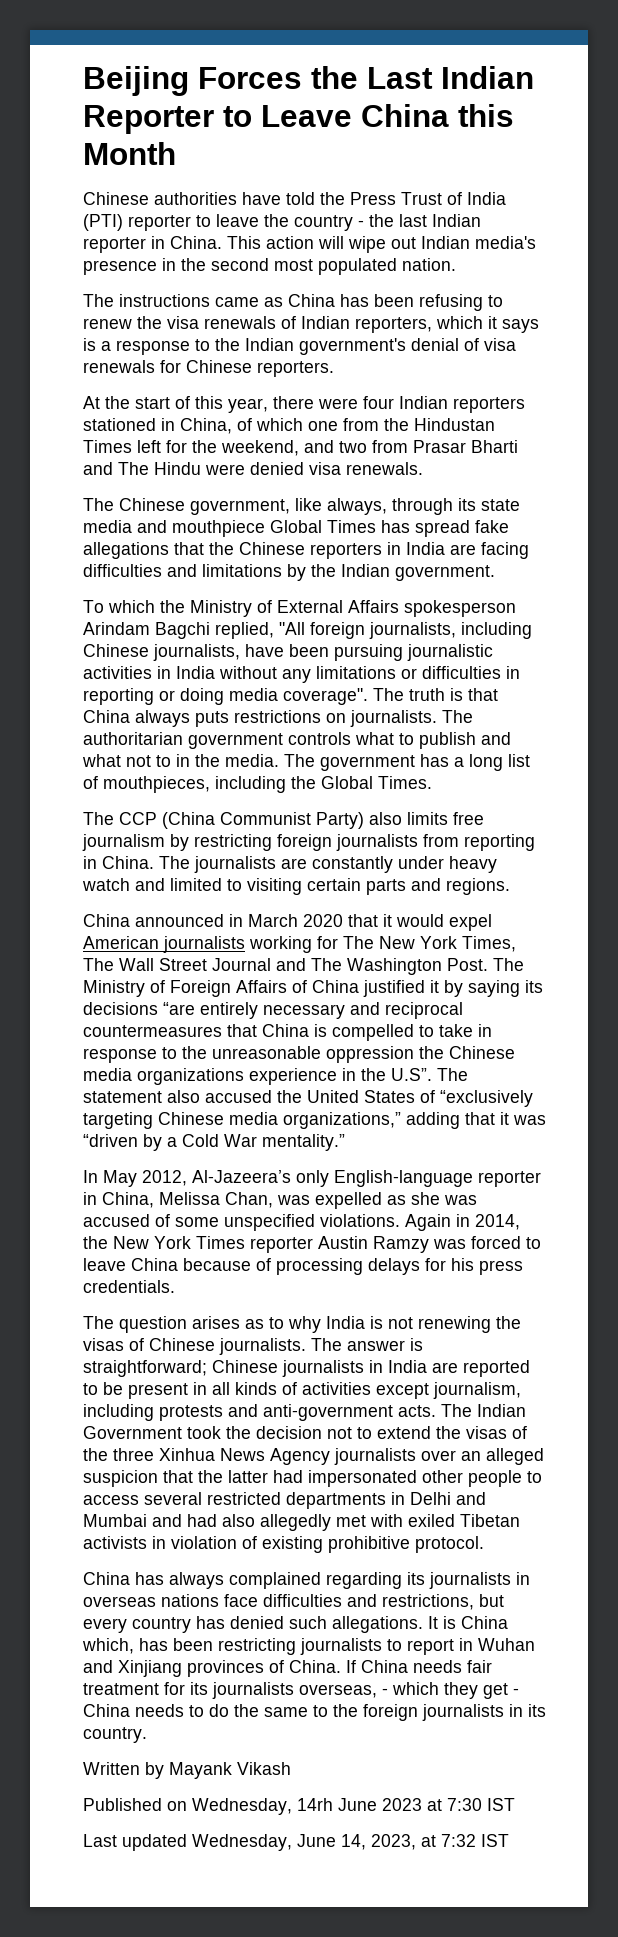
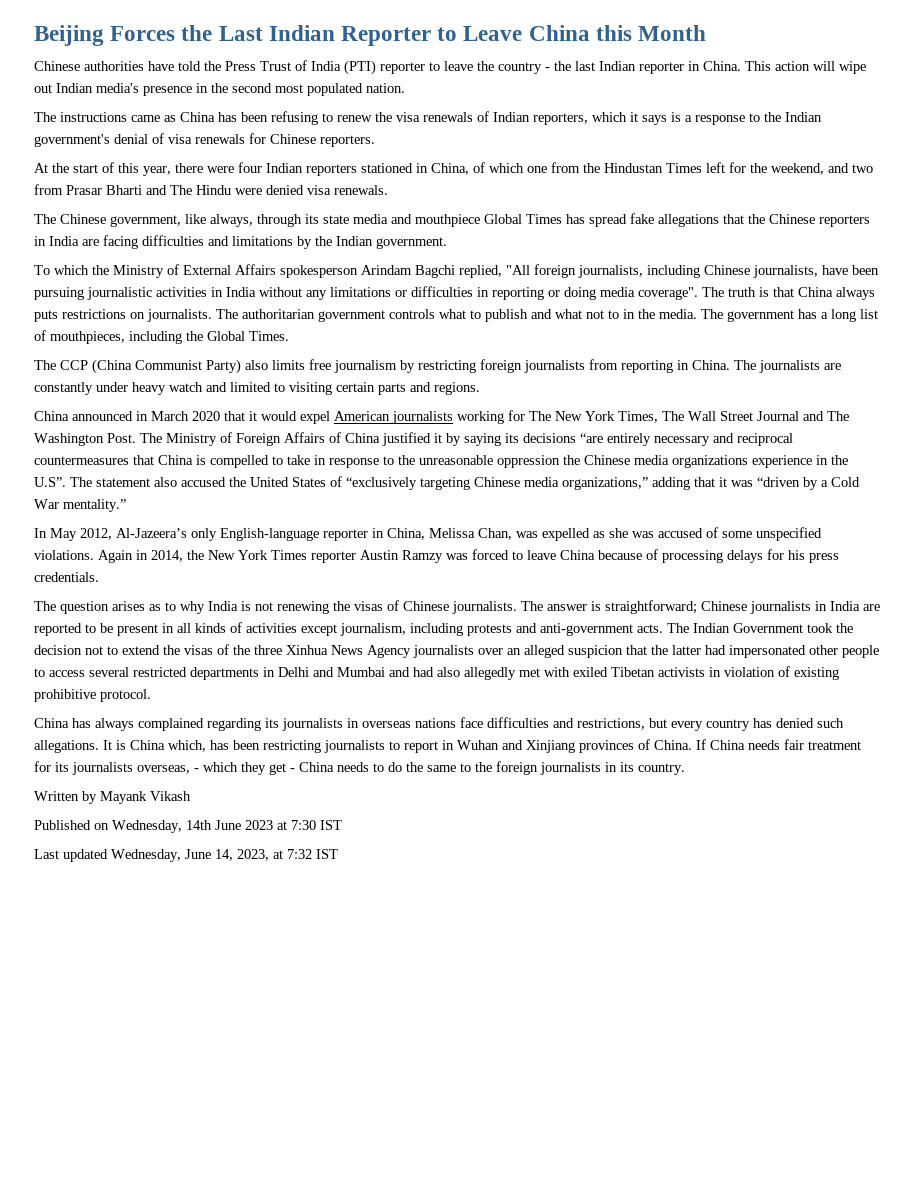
[297,1798,333,1811] 14rh -> [186,820,212,830] 14th

